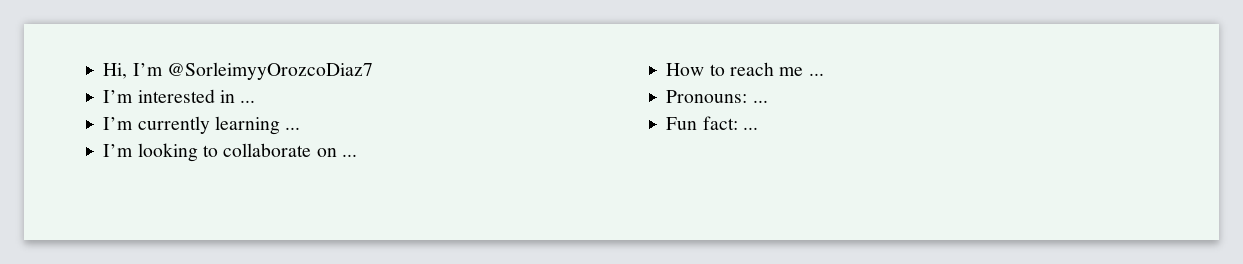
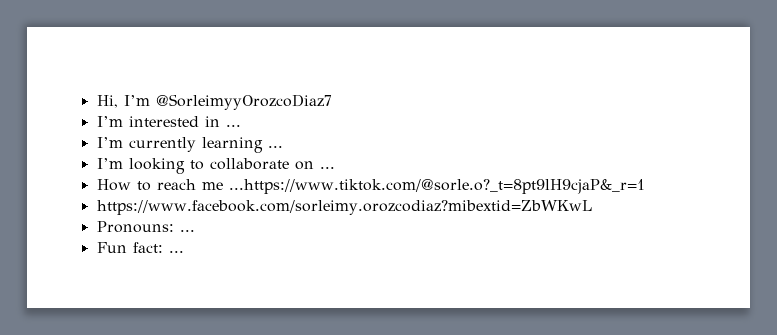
[808,73,824,76] ... -> [228,179,645,194] [96,200,592,215] ...https://www.tiktok.com/@sorle.o?_t=8pt9lH9cjaP&_r=1 // https://www.facebook.com/sorleimy.orozcodiaz?mibextid=ZbWKwL

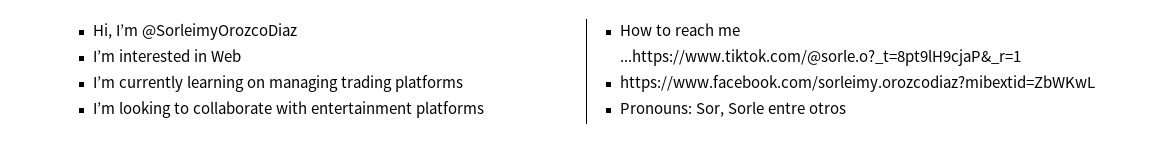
[155,94,332,110] @SorleimyyOrozcoDiaz7 -> [141,23,297,40] @SorleimyOrozcoDiaz
[225,124,241,127] ... -> [210,49,241,62] Web
[267,145,283,148] ... -> [246,75,463,92] on managing trading platforms
[294,161,335,170] on ... -> [275,101,484,118] with entertainment platforms
[179,229,195,232] [96,242,184,253] ... // Fun fact: ... -> [695,101,846,117] Sor, Sorle entre otros

